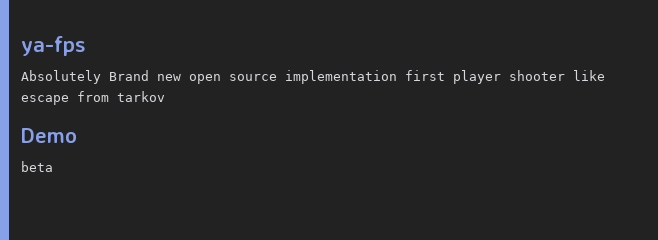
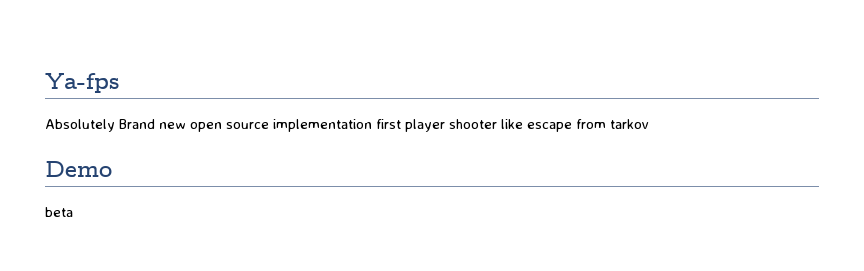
[21,36,86,56] ya-fps -> [45,73,119,93] Ya-fps

